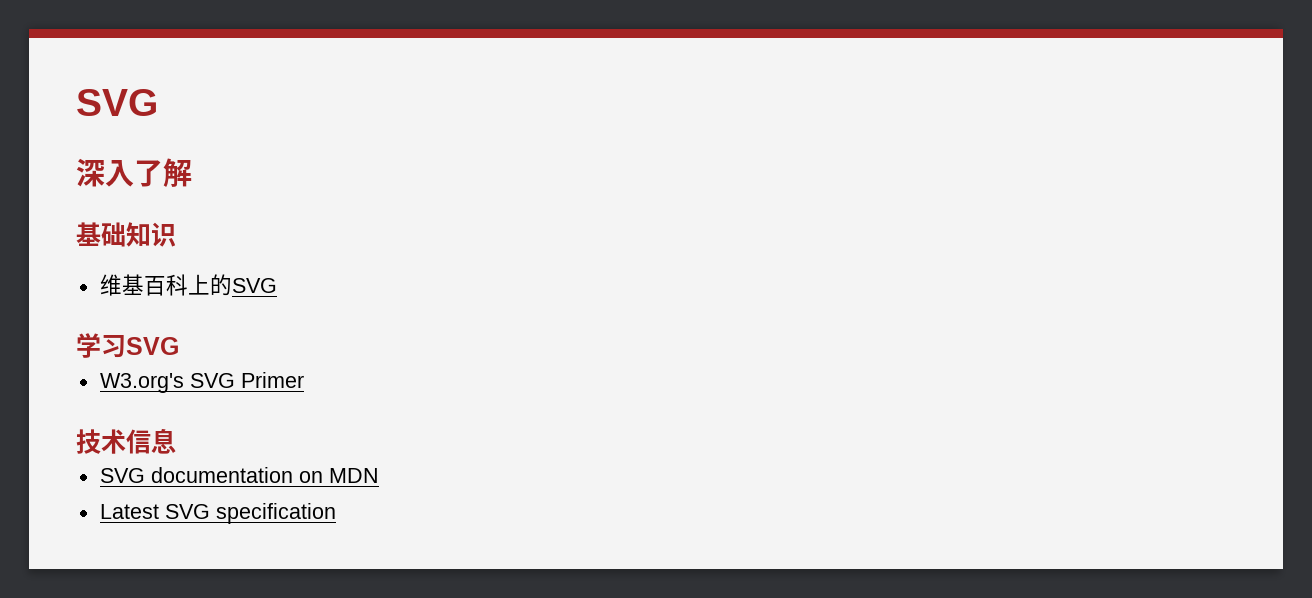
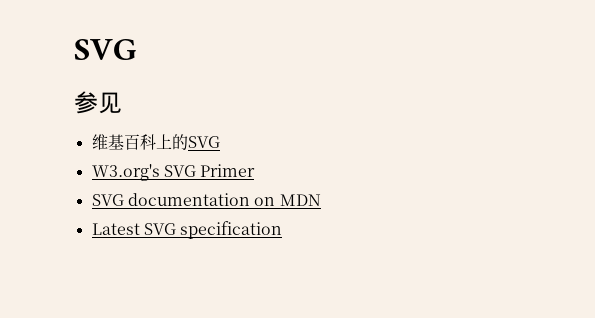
[76,89,158,116] [76,158,192,187] [76,222,176,247] SVG // 深入了解 // 基础知识 -> [74,39,137,60] [74,91,122,114] SVG // 参见
[76,333,179,358] // 学习SVG -> (220, 142) none
[76,428,176,454] // 技术信息 -> (256, 170) none

